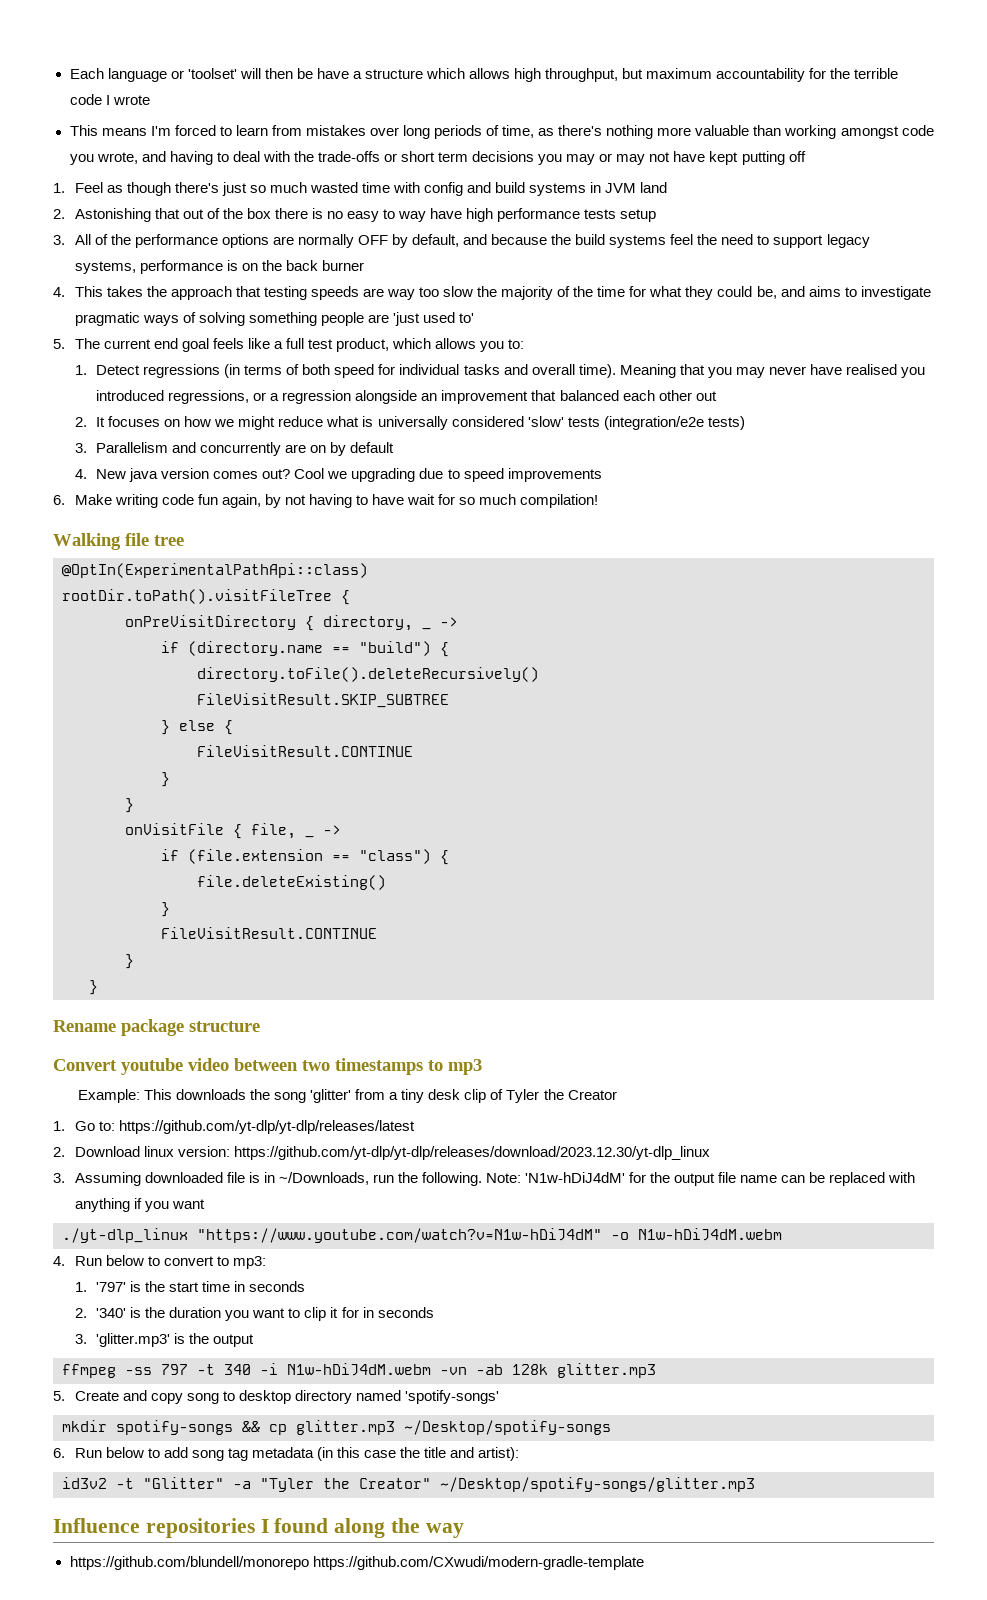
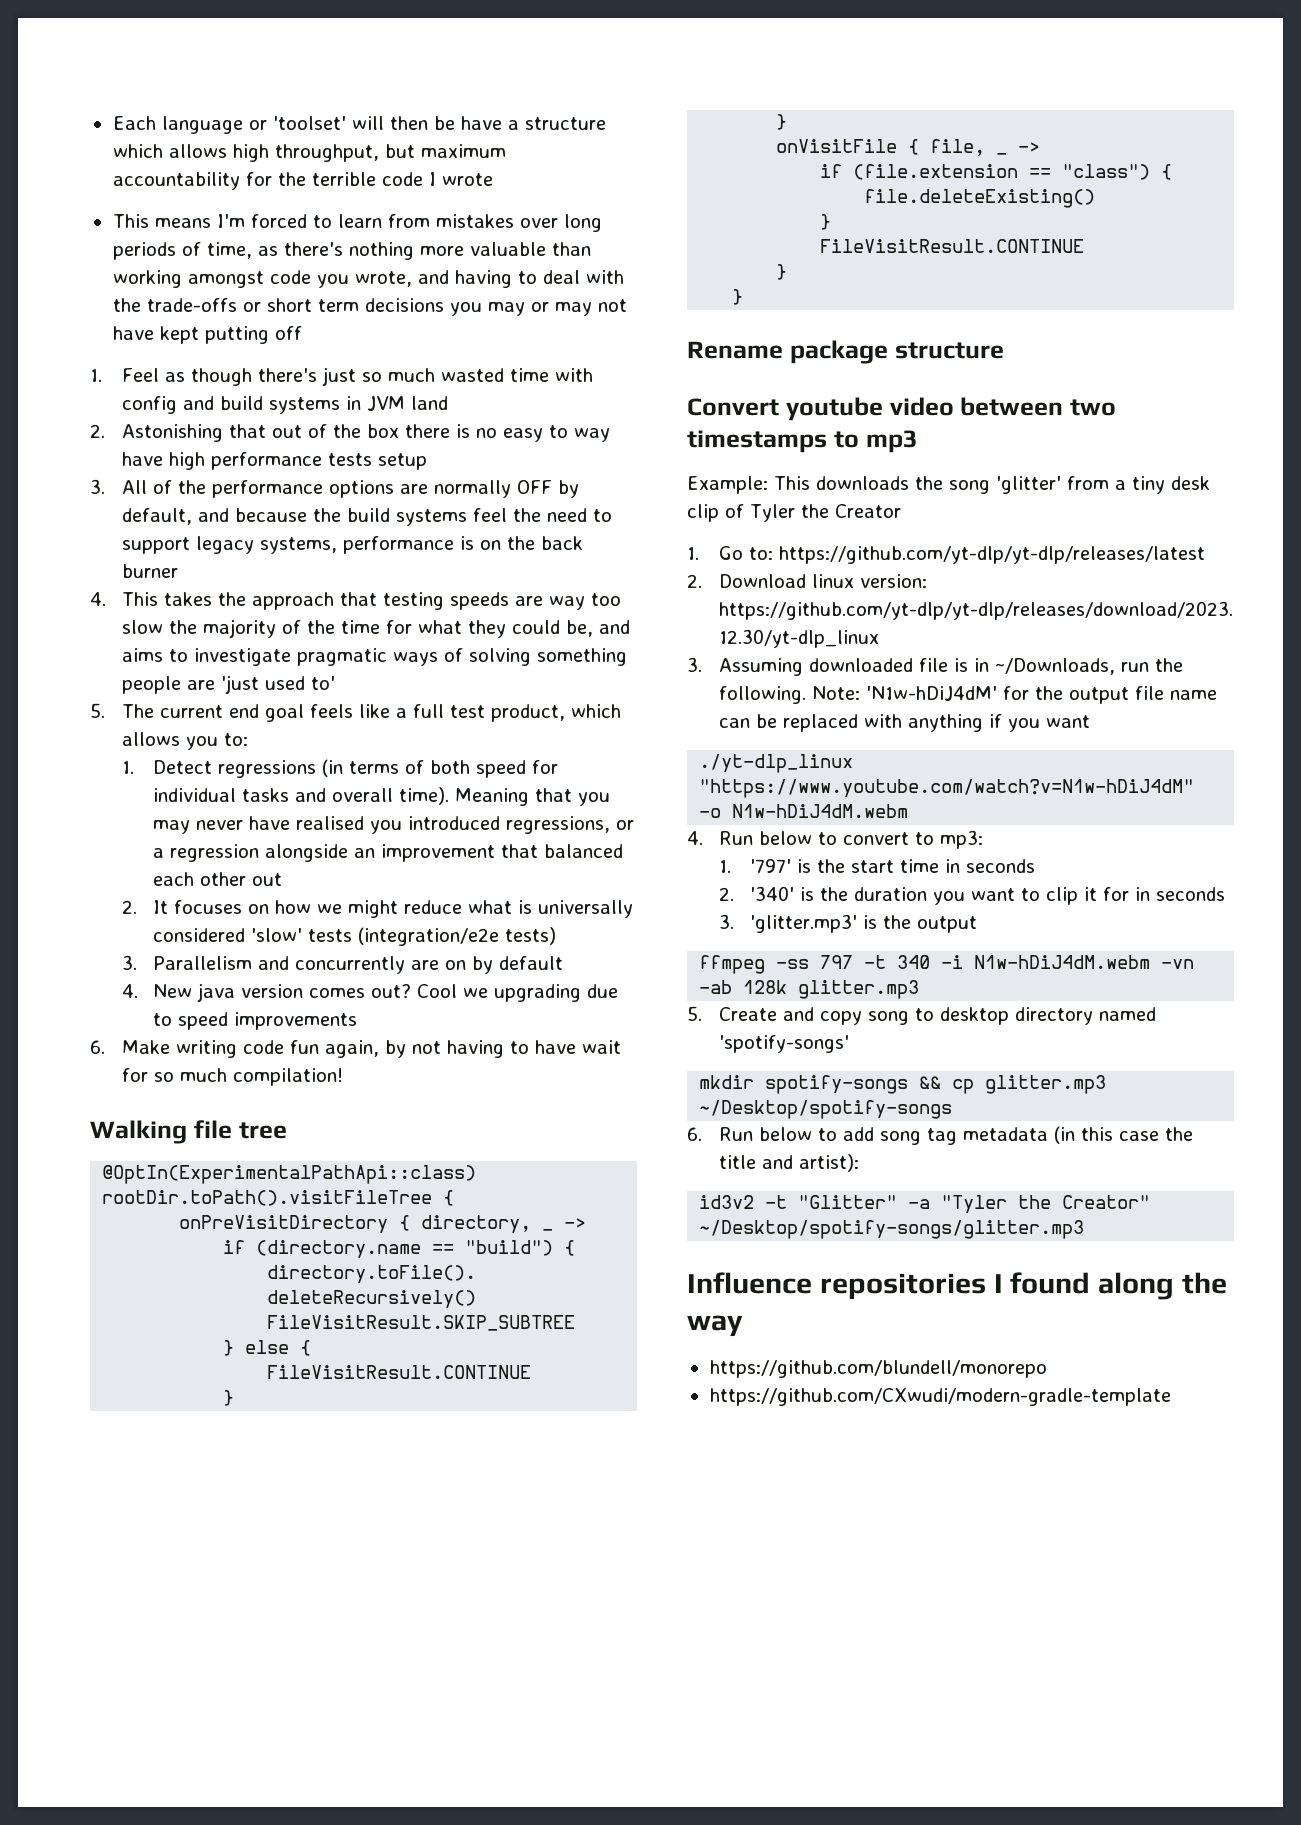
(309, 1563) none -> (1047, 1369) //

